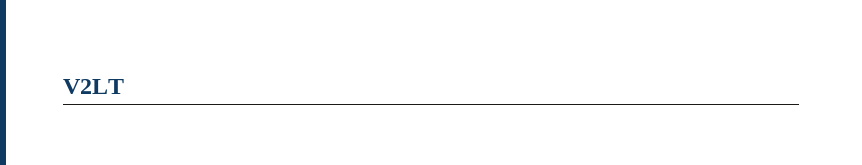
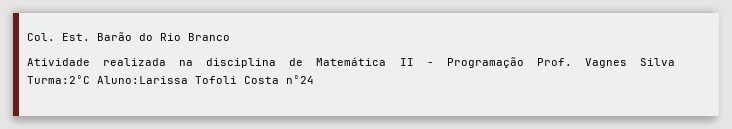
[63,79,124,94] V2LT -> [27,32,230,41] [27,57,675,68] [27,75,314,84] Col. Est. Barão do Rio Branco // Atividade realizada na disciplina de Matemática II - Programação Prof. Vagnes Silva Turma:2ºC Aluno:Larissa Tofoli Costa nº24

